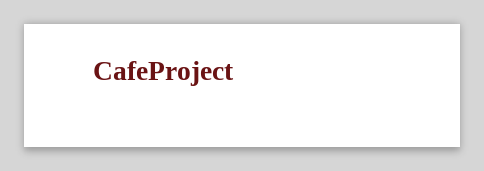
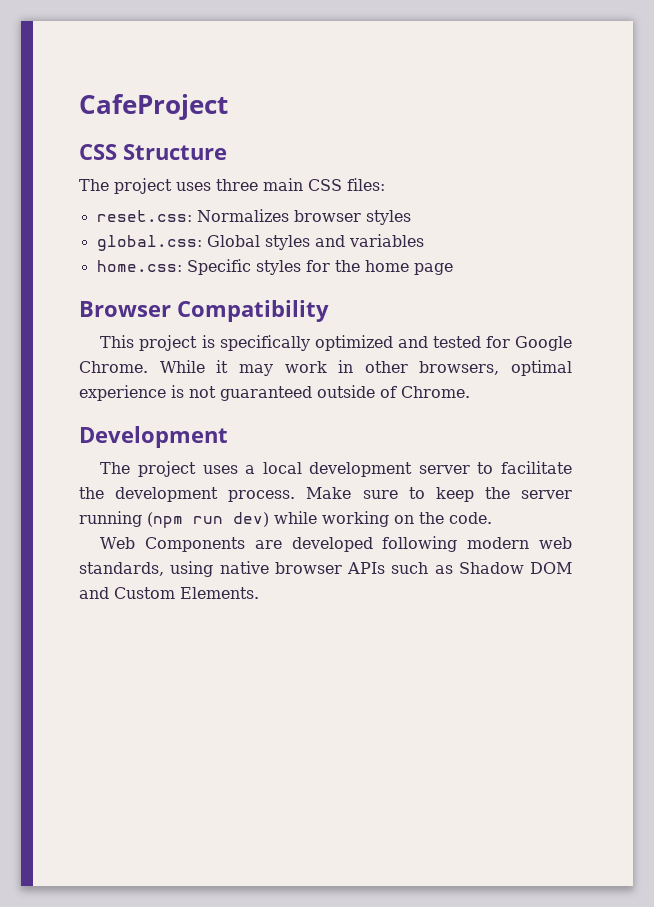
(234, 73) none -> [79,144,227,160] [79,178,385,194] [96,209,411,225] [96,234,424,251] [96,259,453,275] [79,300,329,322] [100,335,572,351] [79,360,572,376] [79,385,470,401] [79,426,228,448] [100,461,572,477] [79,487,572,502] [79,511,492,528] [100,536,572,552] [79,561,572,577] [79,587,259,599] // CSS Structure // The project uses three main CSS files: // reset.css: Normalizes browser styles // global.css: Global styles and variables // home.css: Specific styles for the home page // Browser Compatibility // This project is specifically optimized and tested for Google Chrome. While it may work in other browsers, optimal experience is not guaranteed outside of Chrome. // Development // The project uses a local development server to facilitate the development process. Make sure to keep the server running (npm run dev) while working on the code. // Web Components are developed following modern web standards, using native browser APIs such as Shadow DOM and Custom Elements.

